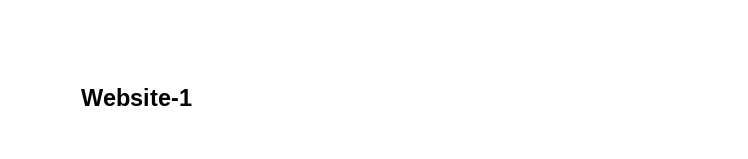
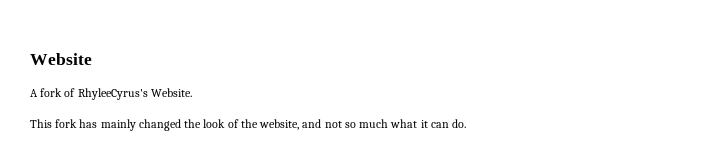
[81,88,192,106] Website-1 -> [30,53,92,65] [30,88,192,100] [30,119,467,131] Website // A fork of RhyleeCyrus's Website. // This fork has mainly changed the look of the website, and not so much what it can do.

